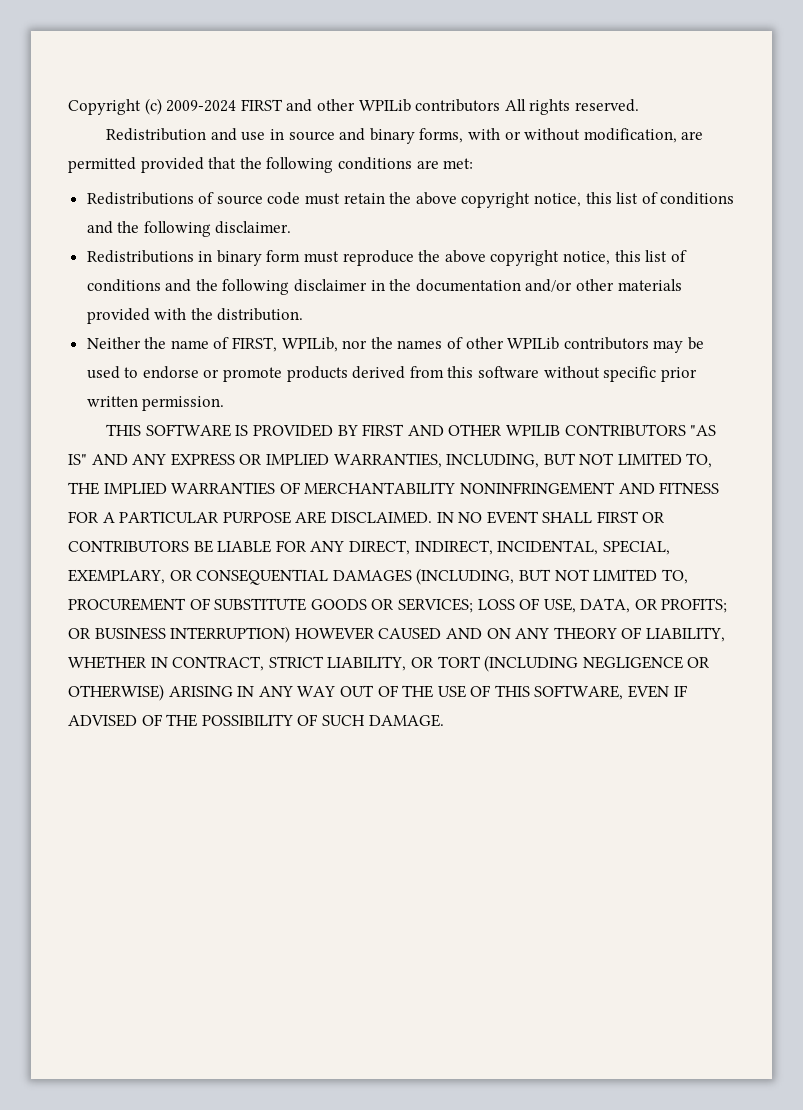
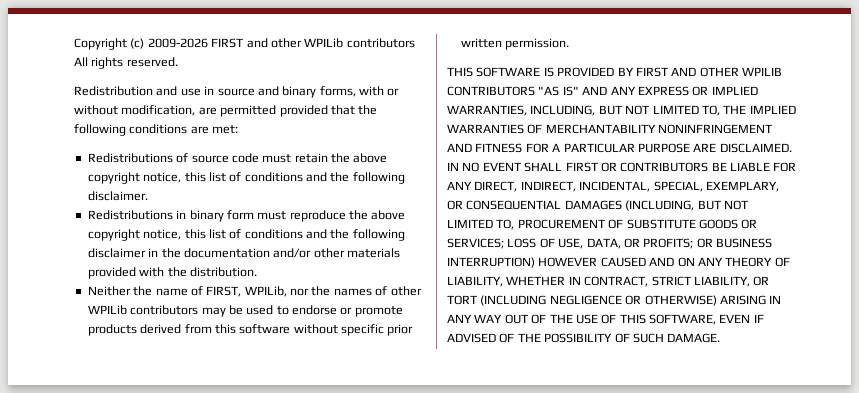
[166,100,237,112] 2009-2024 -> [147,38,208,48] 2009-2026

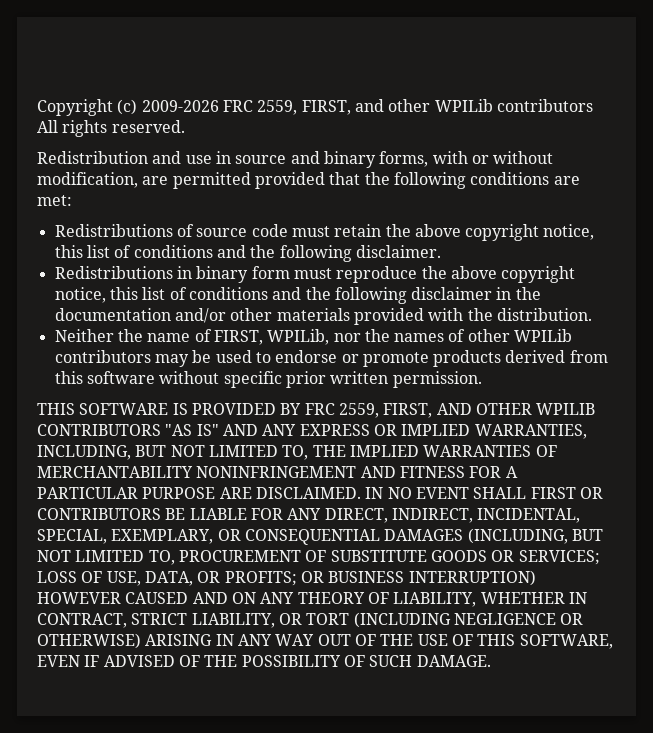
[211,38,244,48] FIRST -> [222,100,351,115] FRC 2559, FIRST,
[635,67,668,77] FIRST -> [304,403,433,418] FRC 2559, FIRST,

